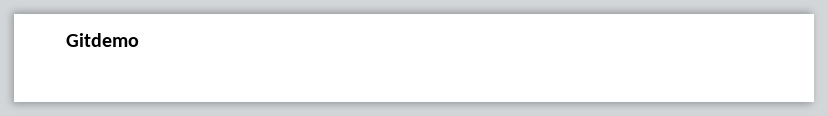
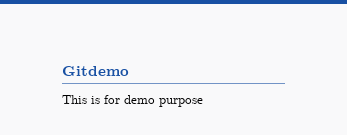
(139, 40) none -> [62,95,203,107] // This is for demo purpose

